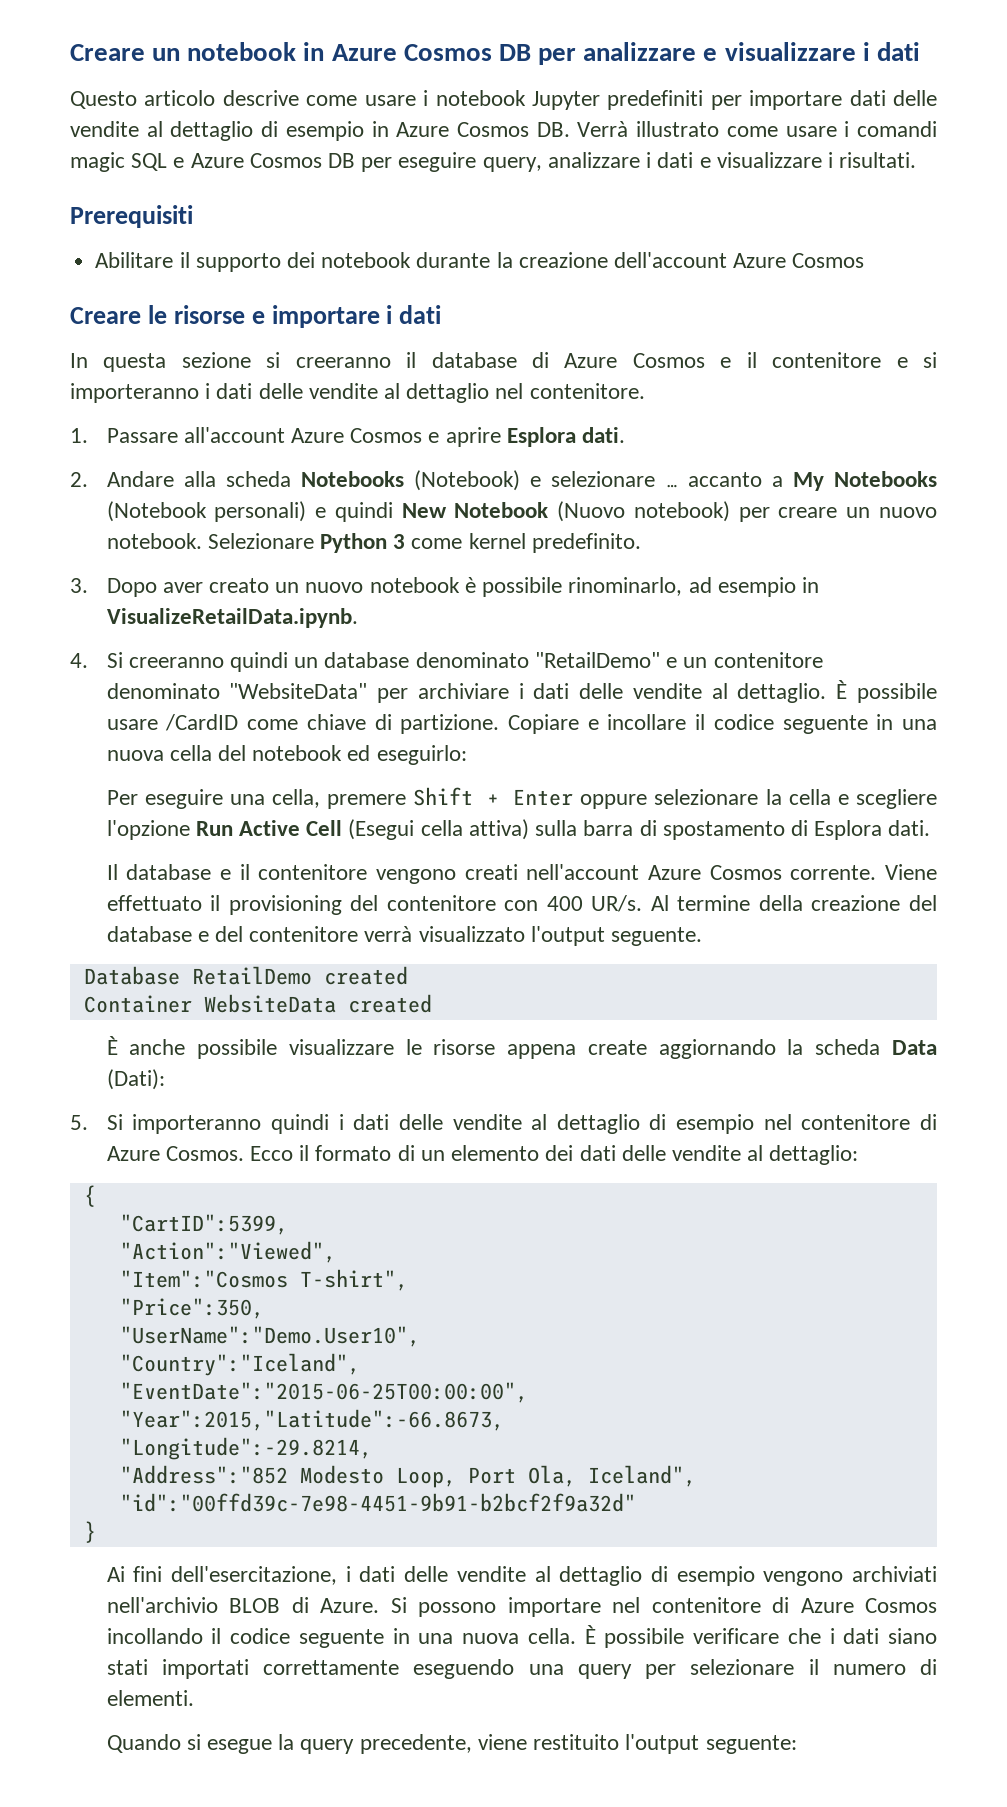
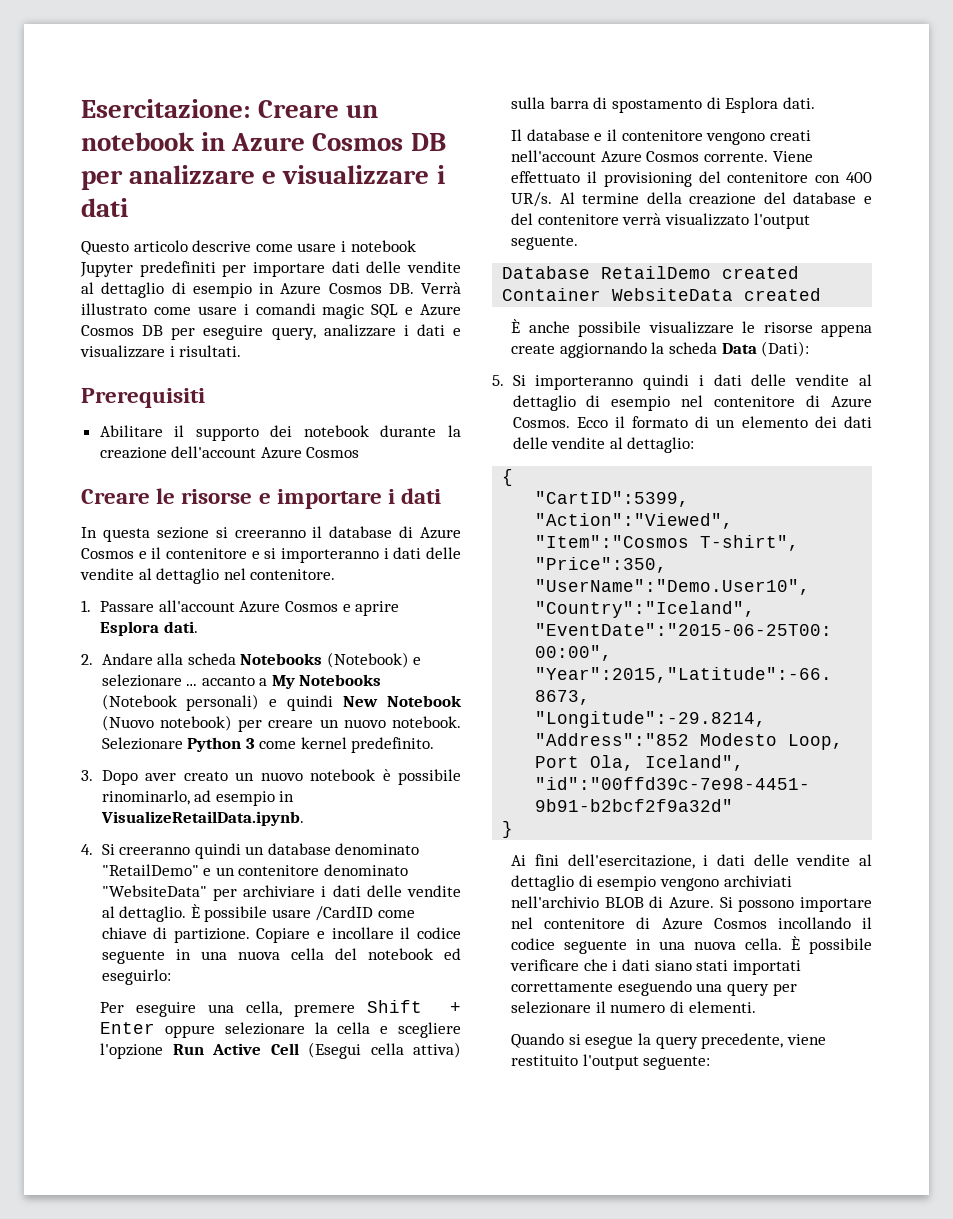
(70, 52) none -> [81,99,251,118] Esercitazione:

